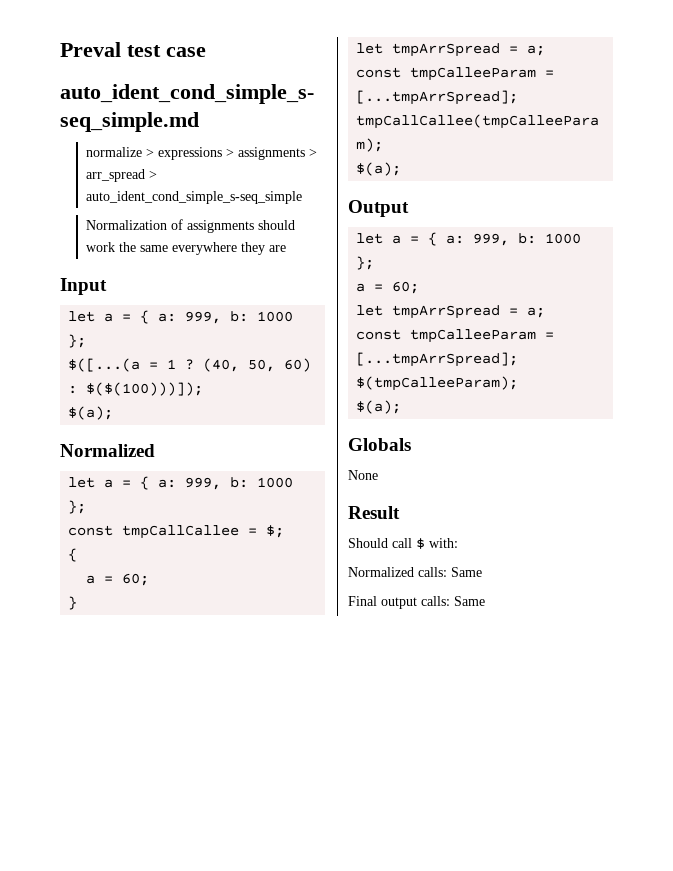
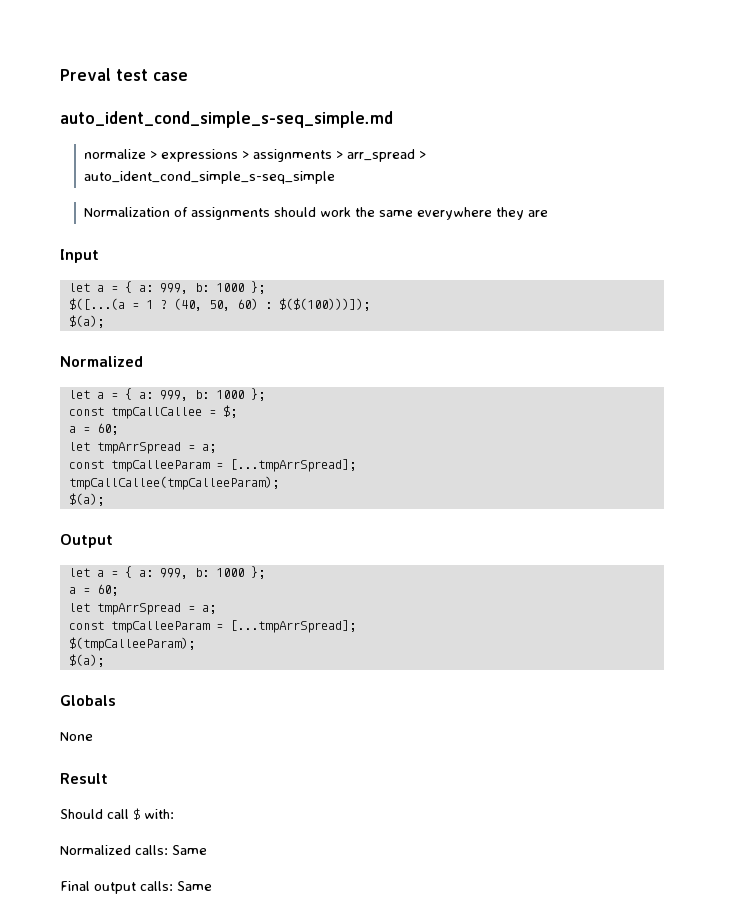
[68,548,78,562] [86,573,150,586] [68,596,78,610] // { // a = 60; // } -> [68,423,118,435] // a = 60;

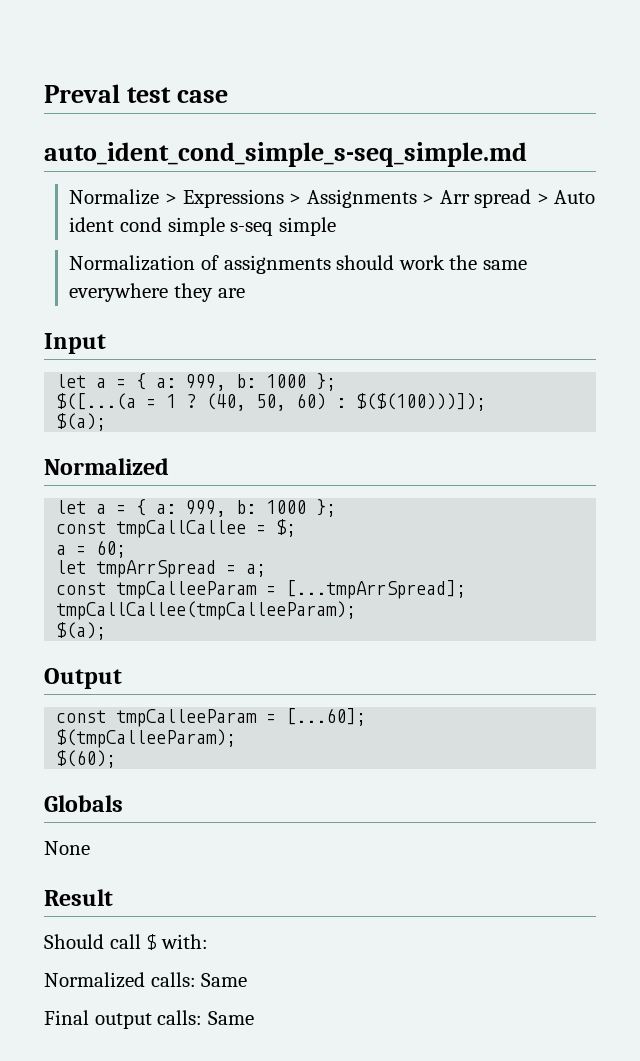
[84,149,427,162] [84,171,336,184] normalize > expressions > assignments > arr_spread > auto_ident_cond_simple_s-seq_simple -> [69,189,596,208] [69,217,336,236] Normalize > Expressions > Assignments > Arr spread > Auto ident cond simple s-seq simple
[68,566,265,579] [68,584,118,596] [68,603,216,615] [68,620,356,633] // let a = { a: 999, b: 1000 }; // a = 60; // let tmpArrSpread = a; // const tmpCalleeParam = [...tmpArrSpread]; -> [56,708,367,727] // const tmpCalleeParam = [...60];
[68,654,104,667] $(a); -> [56,750,117,768] $(60);

